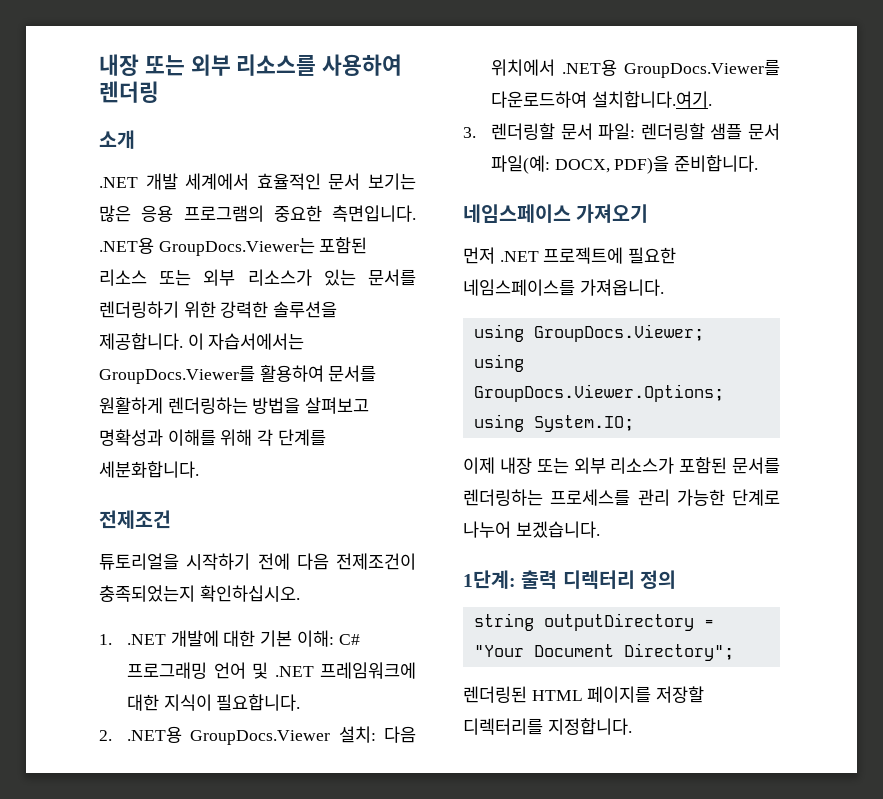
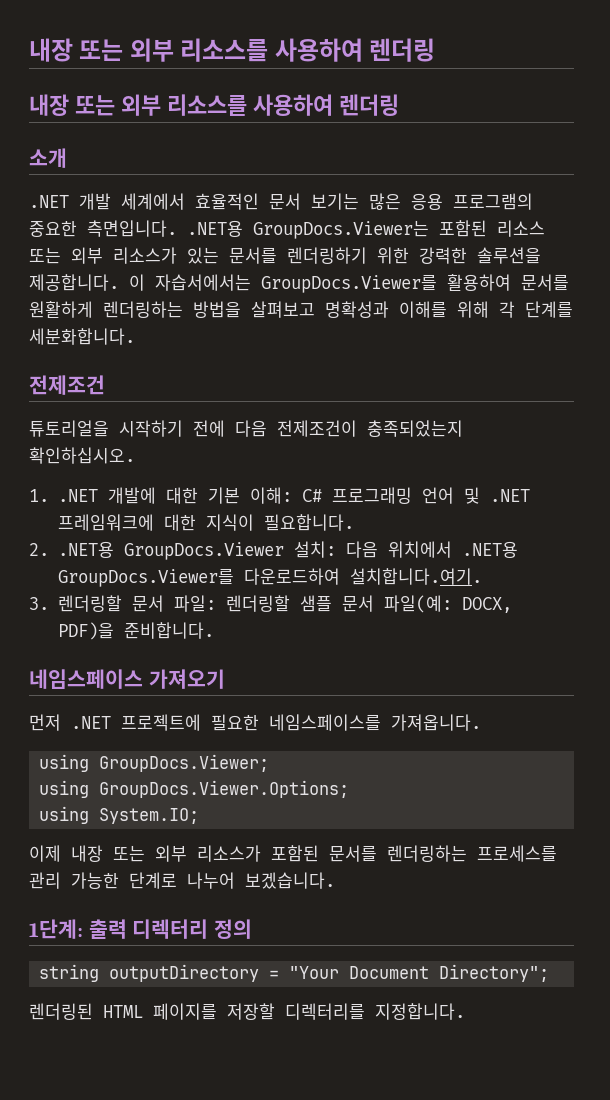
[99,54,403,76] [99,81,159,103] 내장 또는 외부 리소스를 사용하여 렌더링 -> [29,38,436,62] [29,94,399,116] 내장 또는 외부 리소스를 사용하여 렌더링 // 내장 또는 외부 리소스를 사용하여 렌더링

